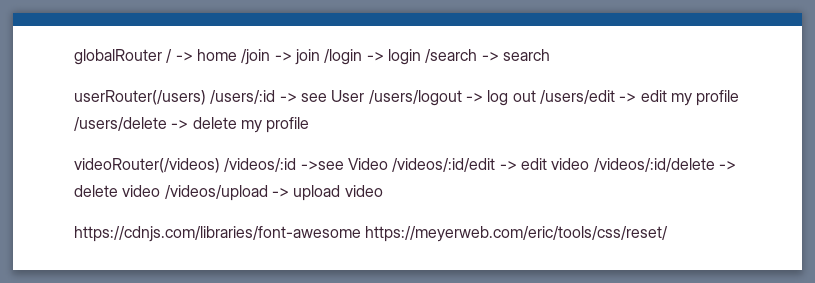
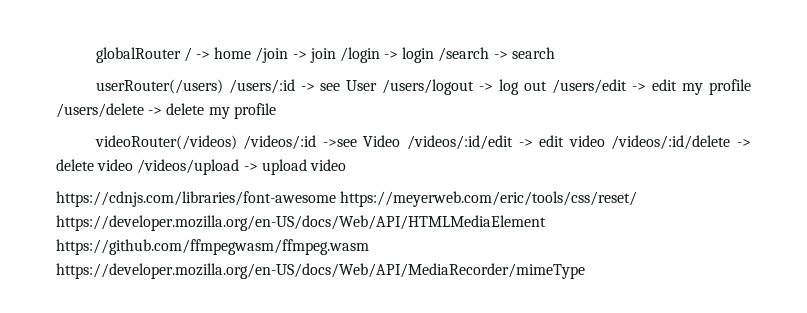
(669, 234) none -> [56,215,546,231] [56,239,369,255] [56,263,585,279] https://developer.mozilla.org/en-US/docs/Web/API/HTMLMediaElement https://github.com/ffmpegwasm/ffmpeg.wasm https://developer.mozilla.org/en-US/docs/Web/API/MediaRecorder/mimeType

